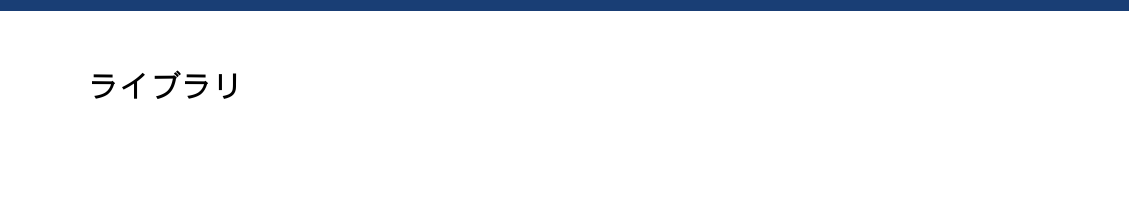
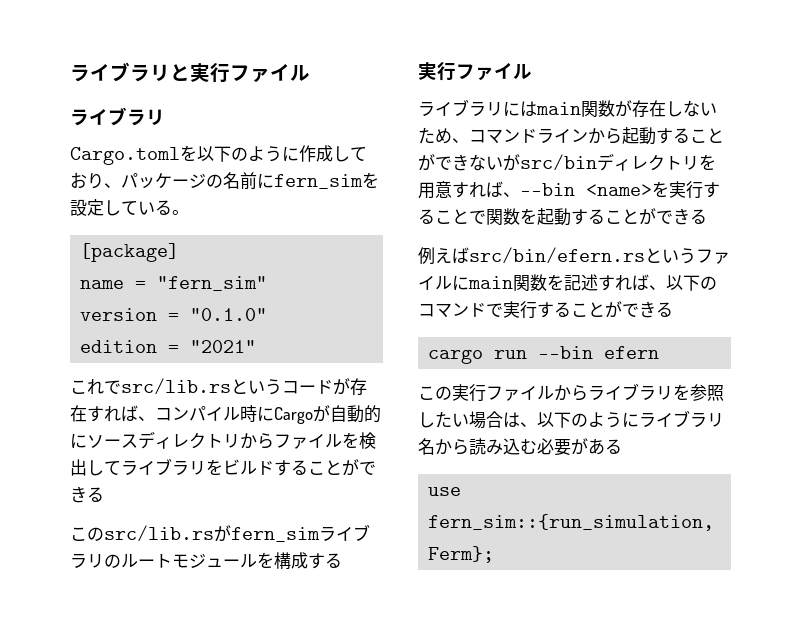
[88,70,243,100] ライブラリ -> [70,62,310,83] [70,107,165,126] [70,145,367,165] [70,172,379,190] [70,199,189,216] [80,243,180,262] [80,276,268,291] [80,308,268,321] [80,340,257,353] [70,378,367,395] [70,405,381,424] [70,431,376,449] [70,458,376,476] [70,486,104,503] [70,524,370,542] [70,552,342,569] [418,62,532,81] [418,99,717,117] [418,127,724,145] [418,153,716,171] [418,181,720,199] [418,208,707,226] [418,247,730,265] [418,274,717,291] [418,301,673,319] [428,346,660,364] [418,383,724,402] [418,410,724,429] [418,438,622,456] [428,487,462,496] [428,514,715,531] [428,546,495,563] ライブラリと実行ファイル // ライブラリ // Cargo.tomlを以下のように作成しており、パッケージの名前にfern_simを設定している。 // [package] // name = "fern_sim" // version = "0.1.0" // edition = "2021" // これでsrc/lib.rsというコードが存在すれば、コンパイル時にCargoが自動的にソースディレクトリからファイルを検出してライブラリをビルドすることができる // このsrc/lib.rsがfern_simライブラリのルートモジュールを構成する // 実行ファイル // ライブラリにはmain関数が存在しないため、コマンドラインから起動することができないがsrc/binディレクトリを用意すれば、--bin <name>を実行することで関数を起動することができる // 例えばsrc/bin/efern.rsというファイルにmain関数を記述すれば、以下のコマンドで実行することができる // cargo run --bin efern // この実行ファイルからライブラリを参照したい場合は、以下のようにライブラリ名から読み込む必要がある // use fern_sim::{run_simulation, Ferm};

